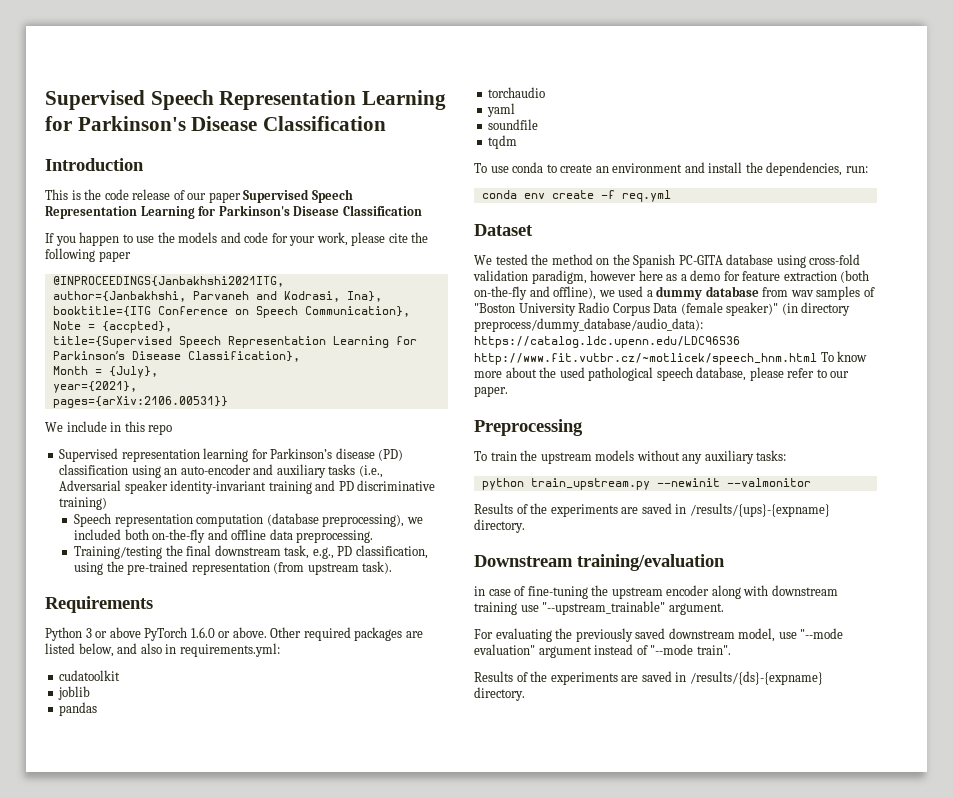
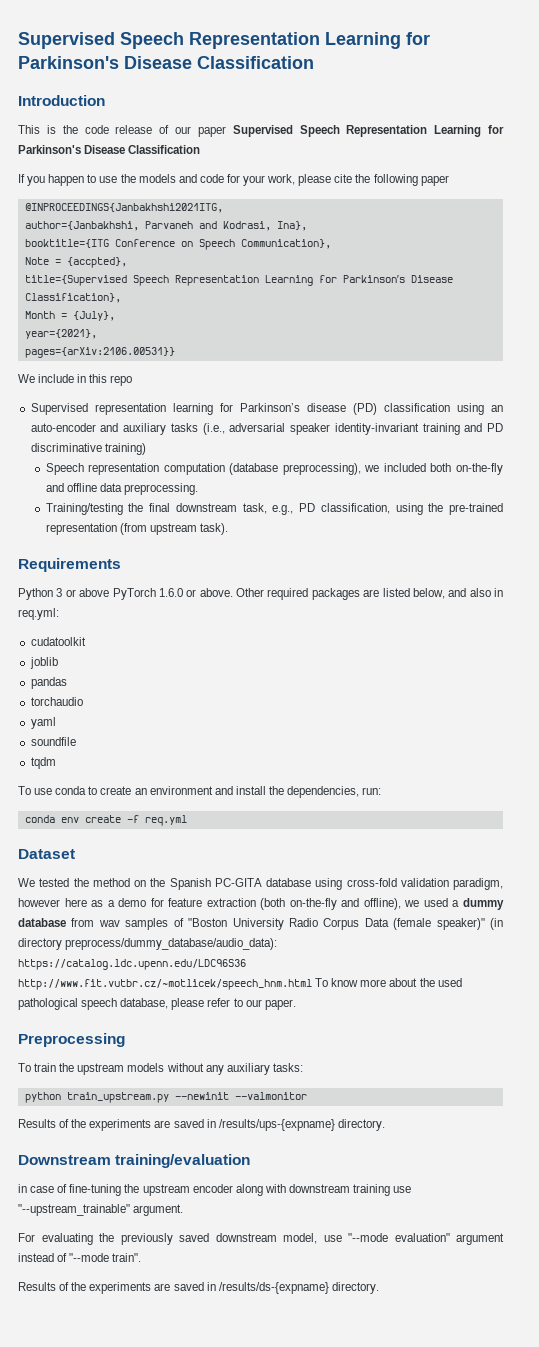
[59,480,122,491] Adversarial -> [229,423,286,432] adversarial
[179,643,280,657] requirements.yml: -> [18,608,59,620] req.yml:
[689,503,830,517] /results/{ups}-{expname} -> [218,1119,335,1131] /results/ups-{expname}
[689,671,823,685] /results/{ds}-{expname} -> [218,1282,329,1294] /results/ds-{expname}

